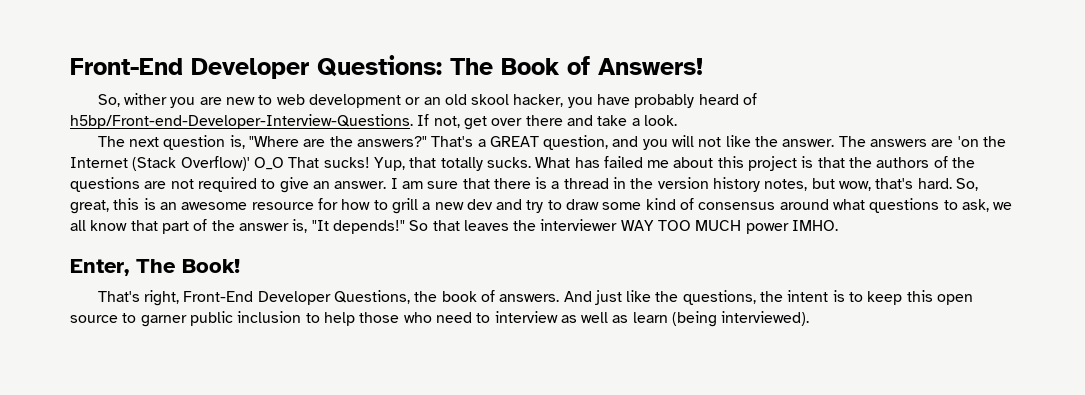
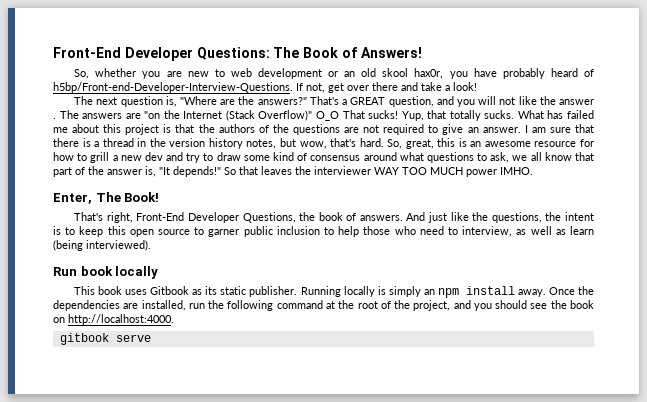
[123,93,167,105] wither -> [95,68,137,77] whether
[513,94,564,107] hacker, -> [414,68,444,79] hax0r,
[643,115,677,126] look. -> [453,82,477,91] look!
[782,139,835,147] answer. -> [559,99,594,105] [53,118,56,119] answer .
[957,136,979,147] 'on -> [144,111,161,119] "on
[180,156,250,171] Overflow)' -> [258,110,313,121] Overflow)"
[494,311,558,323] interview -> [462,226,513,237] interview,
(810, 318) none -> [53,266,159,279] [74,286,594,298] [53,300,594,311] [53,314,174,325] [59,333,151,345] // Run book locally // This book uses Gitbook as its static publisher. Running locally is simply an npm install away. Once the dependencies are installed, run the following command at the root of the project, and you should see the book on http://localhost:4000. // gitbook serve

